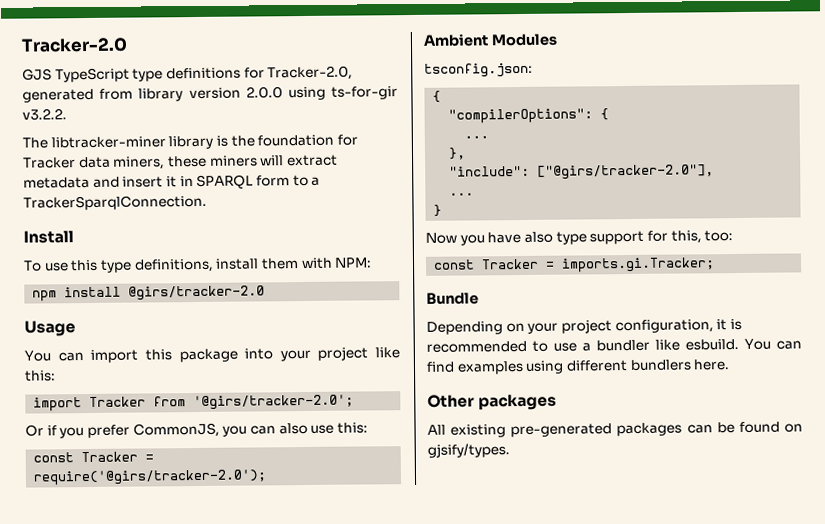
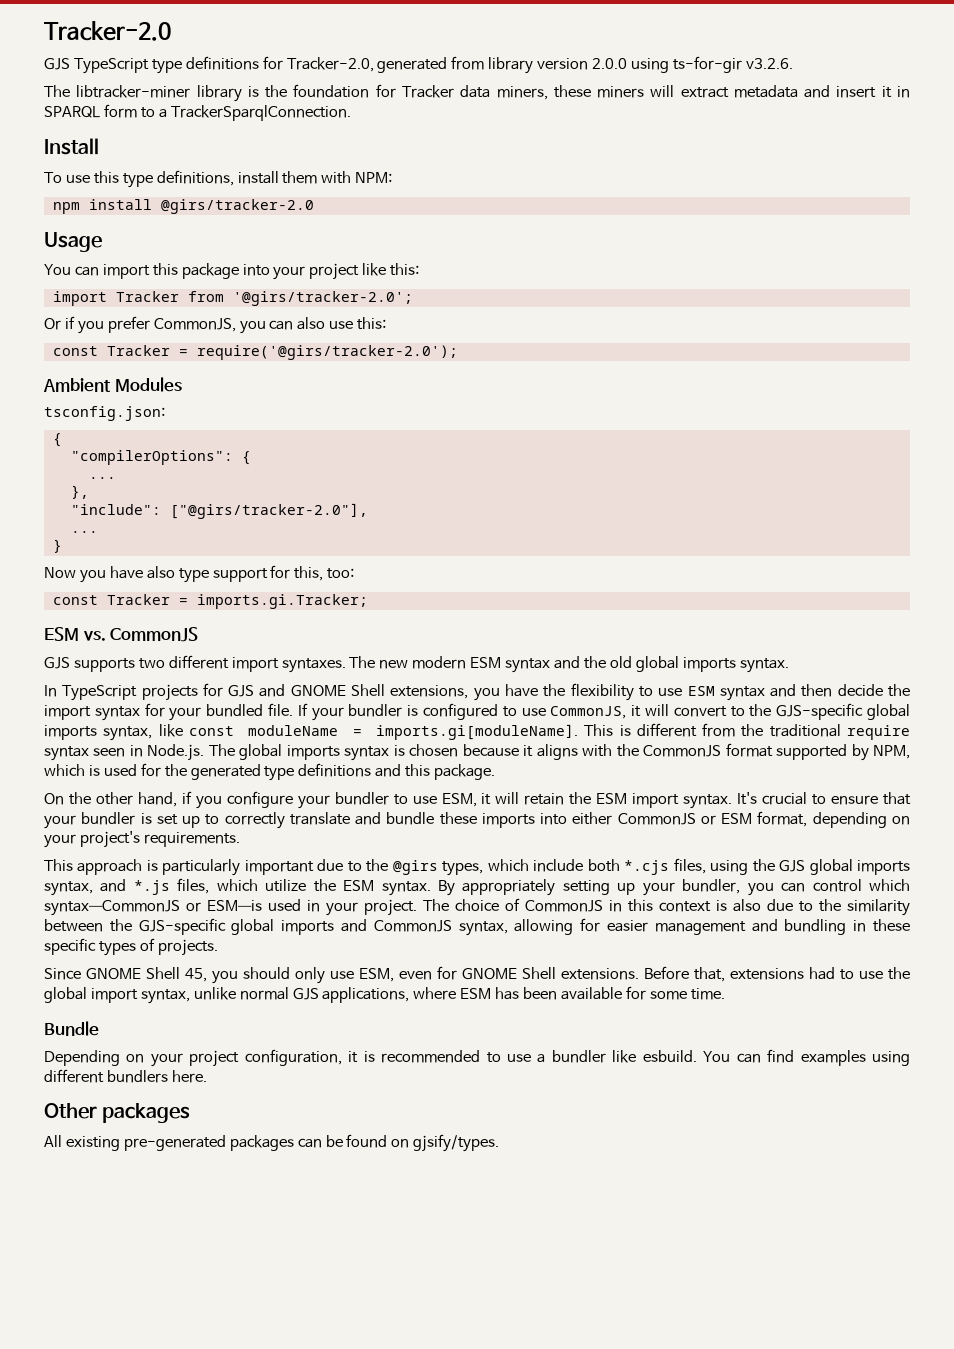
[22,108,67,121] v3.2.2. -> [745,58,793,69] v3.2.6.
(716, 265) none -> [44,627,199,642] [44,655,789,673] [44,683,910,701] [44,703,910,721] [44,723,910,741] [44,743,911,761] [44,763,496,781] [44,791,911,809] [44,811,911,829] [44,831,240,848] [44,858,911,876] [44,878,911,896] [44,898,910,916] [44,918,910,936] [44,938,218,956] [44,966,910,984] [44,986,725,1004] // ESM vs. CommonJS // GJS supports two different import syntaxes. The new modern ESM syntax and the old global imports syntax. // In TypeScript projects for GJS and GNOME Shell extensions, you have the flexibility to use ESM syntax and then decide the import syntax for your bundled file. If your bundler is configured to use CommonJS, it will convert to the GJS-specific global imports syntax, like const moduleName = imports.gi[moduleName]. This is different from the traditional require syntax seen in Node.js. The global imports syntax is chosen because it aligns with the CommonJS format supported by NPM, which is used for the generated type definitions and this package. // On the other hand, if you configure your bundler to use ESM, it will retain the ESM import syntax. It's crucial to ensure that your bundler is set up to correctly translate and bundle these imports into either CommonJS or ESM format, depending on your project's requirements. // This approach is particularly important due to the @girs types, which include both *.cjs files, using the GJS global imports syntax, and *.js files, which utilize the ESM syntax. By appropriately setting up your bundler, you can control which syntax—CommonJS or ESM—is used in your project. The choice of CommonJS in this context is also due to the similarity between the GJS-specific global imports and CommonJS syntax, allowing for easier management and bundling in these specific types of projects. // Since GNOME Shell 45, you should only use ESM, even for GNOME Shell extensions. Before that, extensions had to use the global import syntax, unlike normal GJS applications, where ESM has been available for some time.

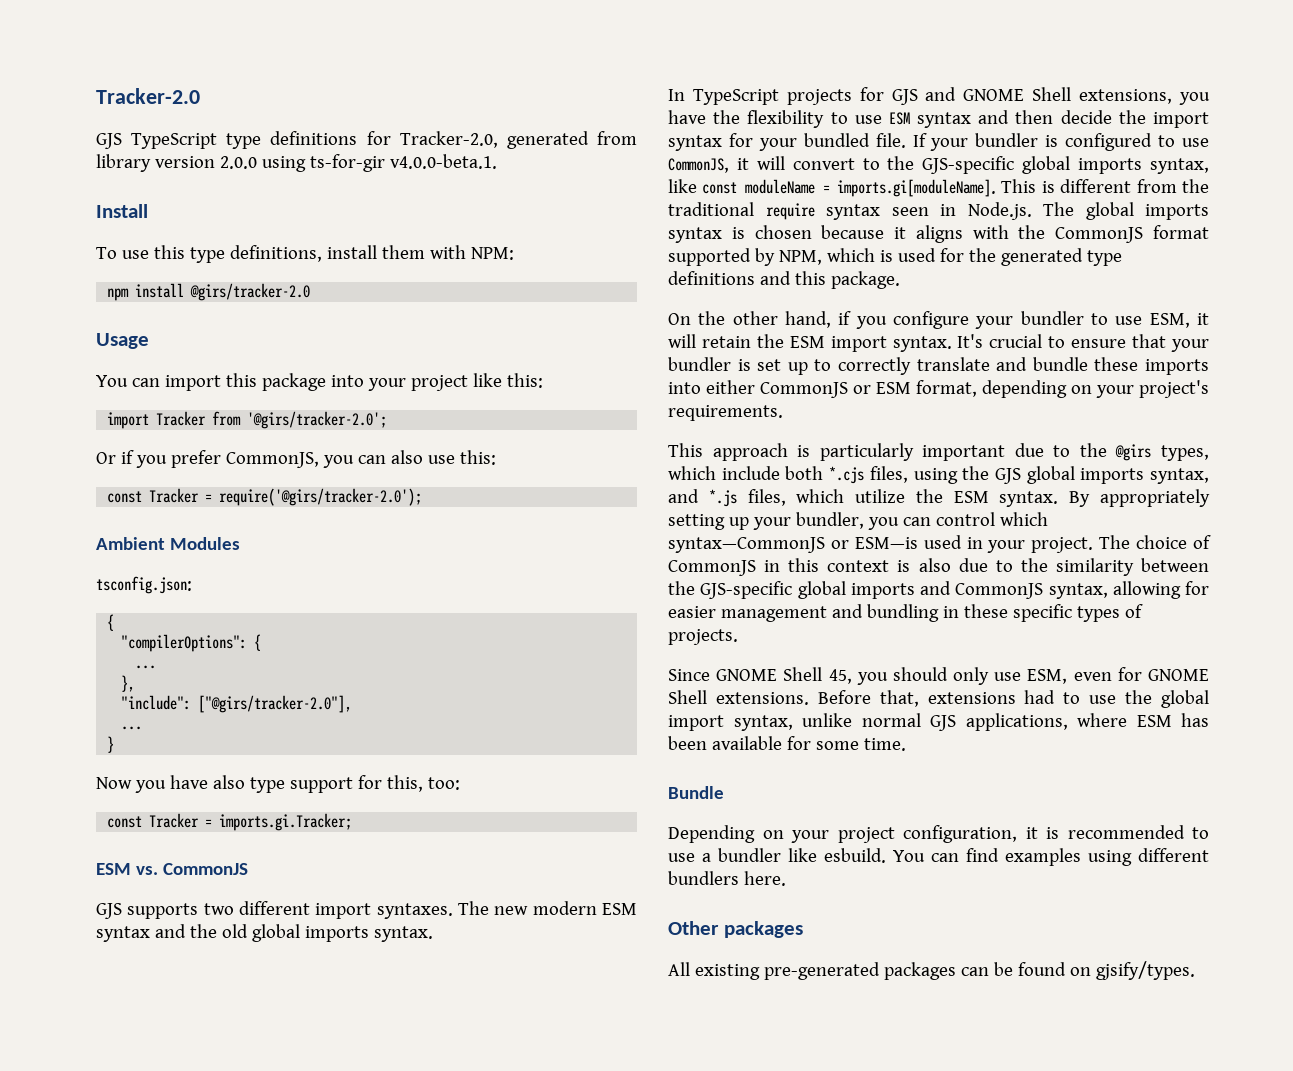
[745,58,793,69] [44,84,911,102] [44,104,351,121] v3.2.6. // The libtracker-miner library is the foundation for Tracker data miners, these miners will extract metadata and insert it in SPARQL form to a TrackerSparqlConnection. -> [389,154,497,169] v4.0.0-beta.1.

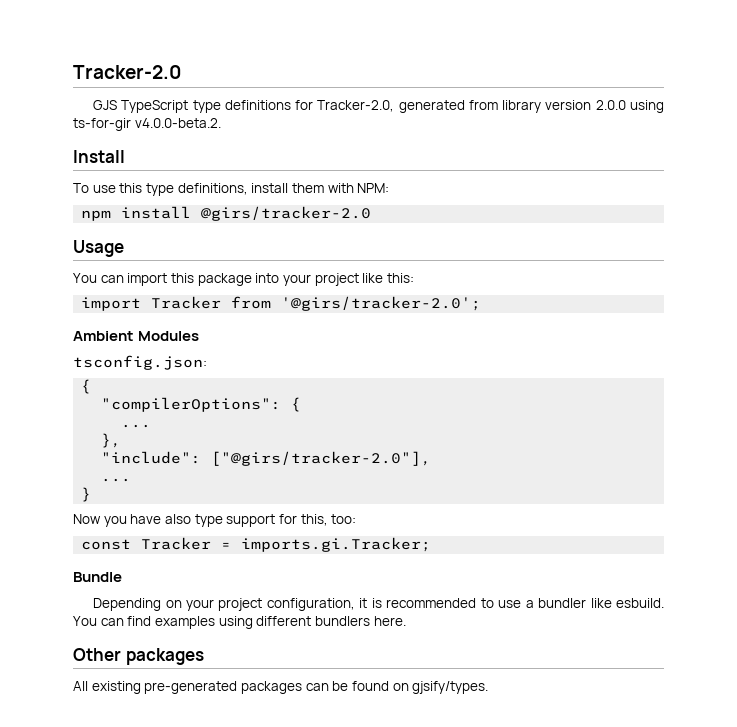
[389,154,497,169] v4.0.0-beta.1. -> [134,118,221,128] v4.0.0-beta.2.
[96,450,496,468] [107,488,423,506] // Or if you prefer CommonJS, you can also use this: // const Tracker = require('@girs/tracker-2.0'); -> (482, 303) none
[96,863,249,875] [96,901,637,919] [96,924,433,942] [668,87,1210,105] [668,110,1209,128] [668,133,1209,151] [668,156,1209,174] [668,179,1209,197] [668,202,1209,220] [668,225,1209,243] [668,248,1122,266] [668,271,900,289] [668,311,1209,329] [668,334,1210,352] [668,357,1209,375] [668,380,1209,398] [668,405,783,421] [668,443,1209,461] [668,466,1209,484] [668,489,1210,507] [668,512,1048,530] [668,535,1211,553] [668,558,1209,576] [668,581,1209,599] [668,604,1143,622] [668,629,738,645] [668,667,1209,685] [668,690,1209,708] [668,713,1209,731] [668,736,906,751] // ESM vs. CommonJS // GJS supports two different import syntaxes. The new modern ESM syntax and the old global imports syntax. // In TypeScript projects for GJS and GNOME Shell extensions, you have the flexibility to use ESM syntax and then decide the import syntax for your bundled file. If your bundler is configured to use CommonJS, it will convert to the GJS-specific global imports syntax, like const moduleName = imports.gi[moduleName]. This is different from the traditional require syntax seen in Node.js. The global imports syntax is chosen because it aligns with the CommonJS format supported by NPM, which is used for the generated type definitions and this package. // On the other hand, if you configure your bundler to use ESM, it will retain the ESM import syntax. It's crucial to ensure that your bundler is set up to correctly translate and bundle these imports into either CommonJS or ESM format, depending on your project's requirements. // This approach is particularly important due to the @girs types, which include both *.cjs files, using the GJS global imports syntax, and *.js files, which utilize the ESM syntax. By appropriately setting up your bundler, you can control which syntax—CommonJS or ESM—is used in your project. The choice of CommonJS in this context is also due to the similarity between the GJS-specific global imports and CommonJS syntax, allowing for easier management and bundling in these specific types of projects. // Since GNOME Shell 45, you should only use ESM, even for GNOME Shell extensions. Before that, extensions had to use the global import syntax, unlike normal GJS applications, where ESM has been available for some time. -> (432, 544) none

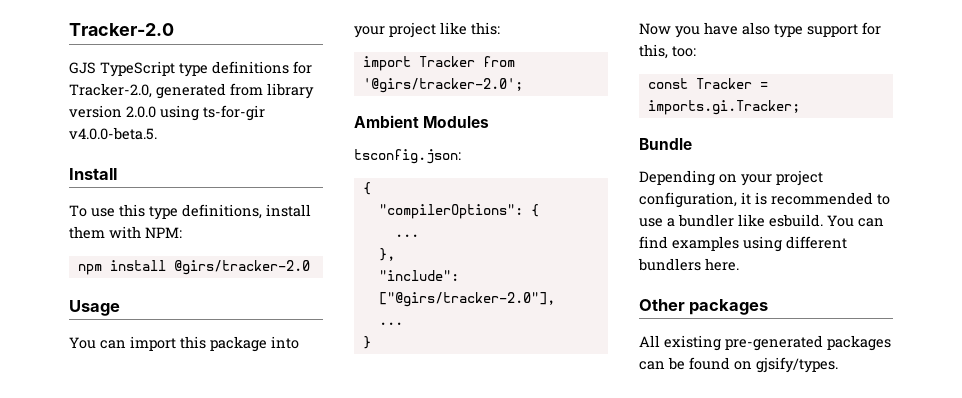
[134,118,221,128] v4.0.0-beta.2. -> [69,127,157,140] v4.0.0-beta.5.

